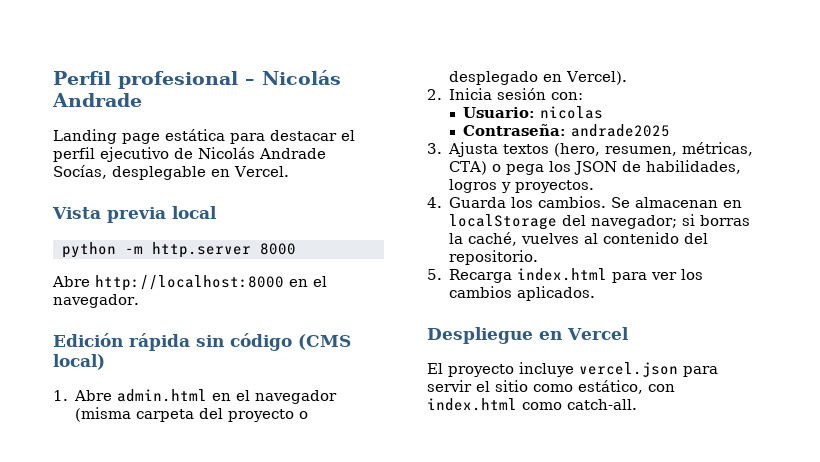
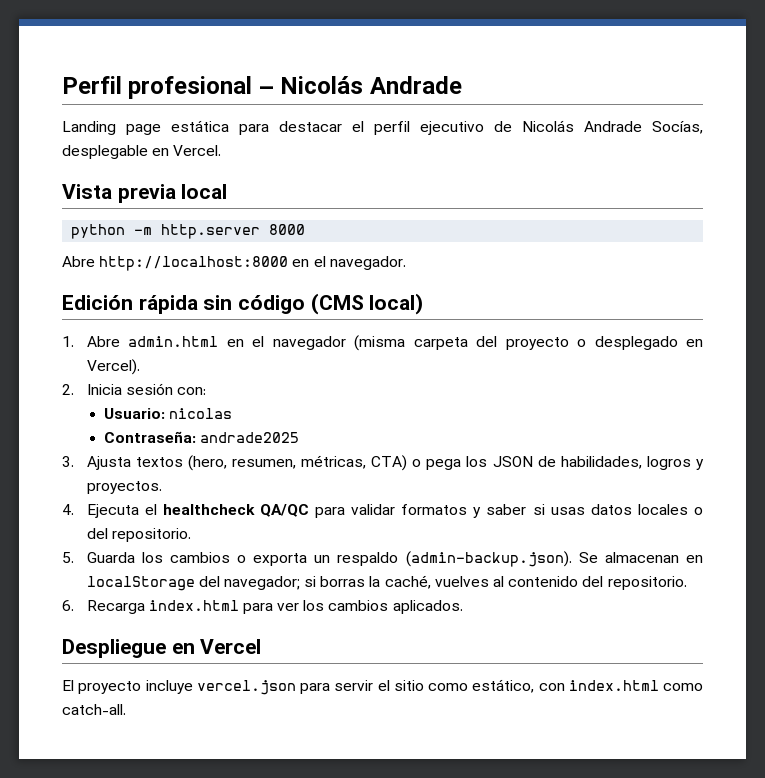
[449,196,607,208] Guarda los cambios. -> [86,504,703,518] [86,528,191,542] [62,551,572,567] Ejecuta el healthcheck QA/QC para validar formatos y saber si usas datos locales o del repositorio. // 5. Guarda los cambios o exporta un respaldo (admin-backup.json).
[427,269,442,280] 5. -> [62,600,74,611] 6.

